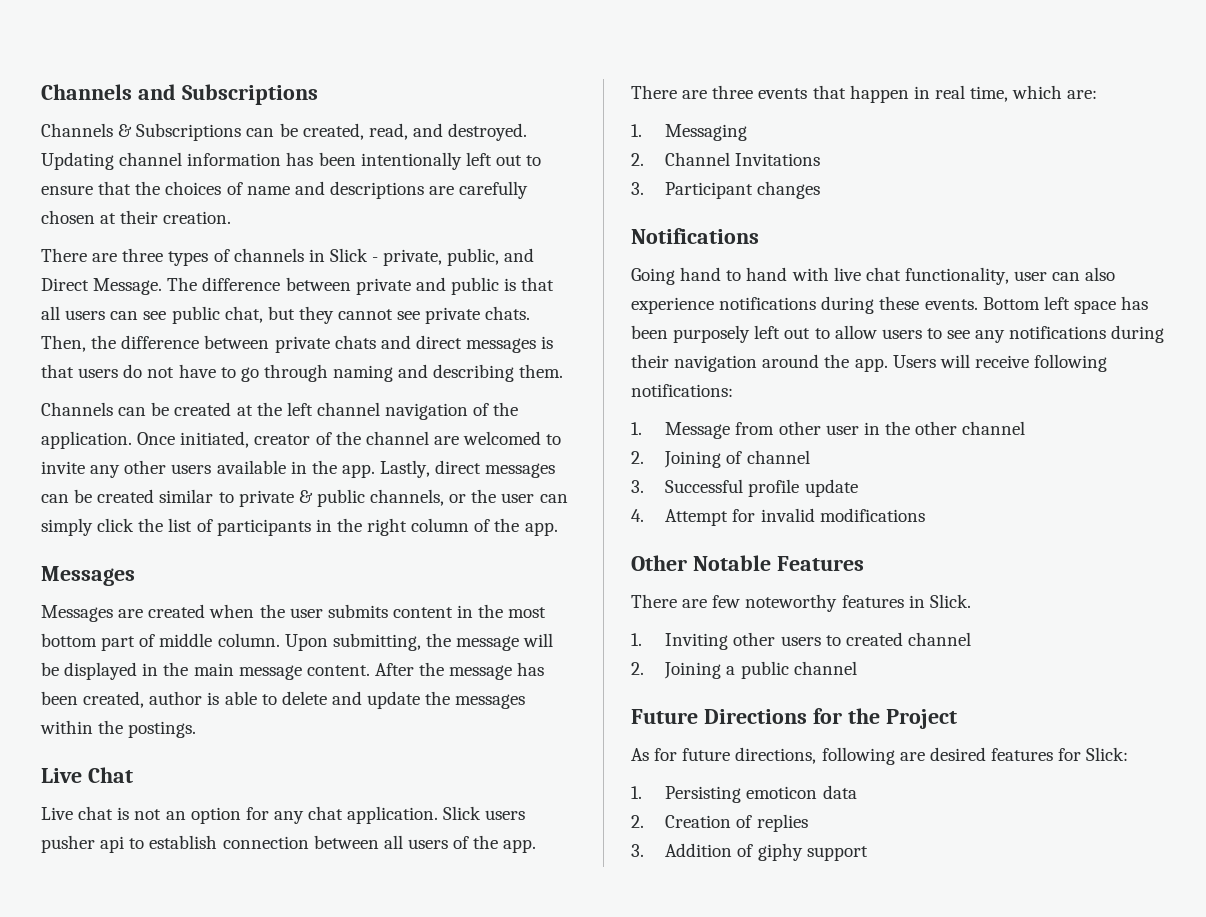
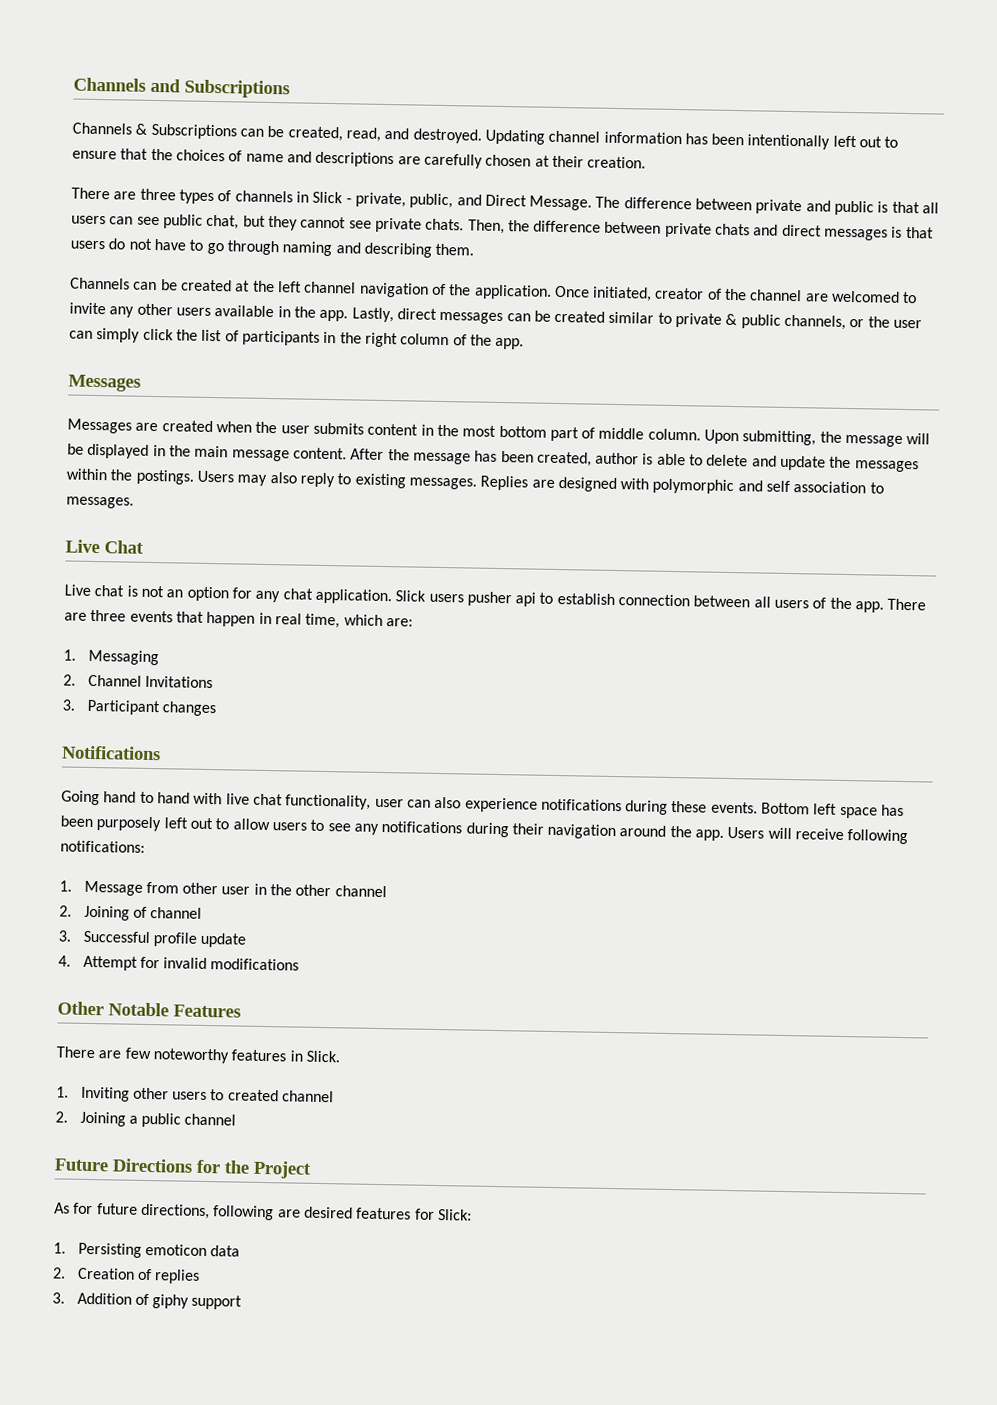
(197, 729) none -> [196,470,884,495] [66,496,134,509] Users may also reply to existing messages. Replies are designed with polymorphic and self association to messages.

